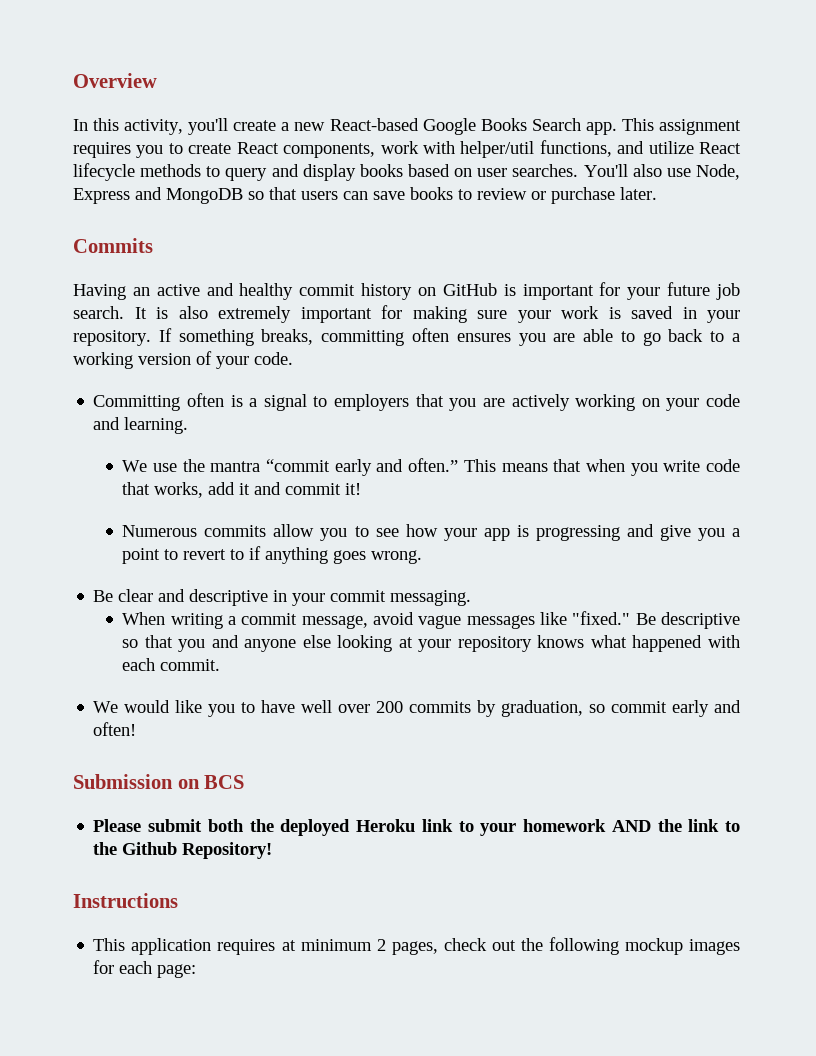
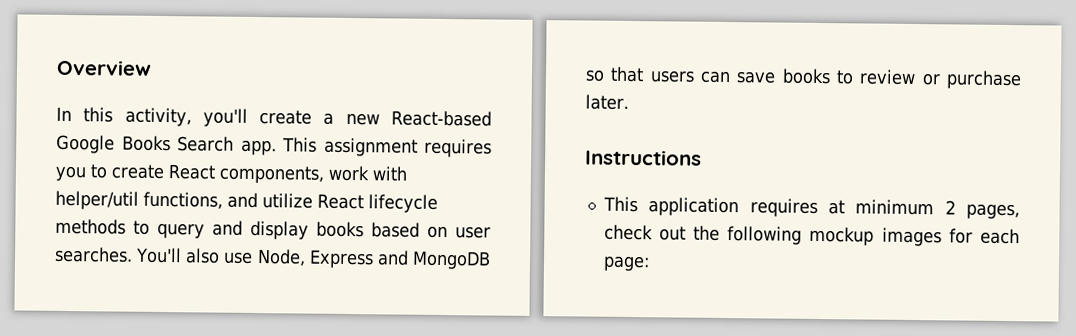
[73,238,153,253] [73,282,740,300] [73,305,740,323] [73,328,741,346] [73,351,293,369] [93,393,740,411] [93,417,189,434] [122,458,740,476] [122,482,362,498] [122,524,741,541] [122,546,423,564] [93,589,472,606] [122,611,740,629] [122,635,741,652] [122,658,221,671] [93,700,742,717] [93,722,137,736] [73,774,245,789] [93,819,740,836] [93,842,273,859] // Commits // Having an active and healthy commit history on GitHub is important for your future job search. It is also extremely important for making sure your work is saved in your repository. If something breaks, committing often ensures you are able to go back to a working version of your code. // Committing often is a signal to employers that you are actively working on your code and learning. // We use the mantra “commit early and often.” This means that when you write code that works, add it and commit it! // Numerous commits allow you to see how your app is progressing and give you a point to revert to if anything goes wrong. // Be clear and descriptive in your commit messaging. // When writing a commit message, avoid vague messages like "fixed." Be descriptive so that you and anyone else looking at your repository knows what happened with each commit. // We would like you to have well over 200 commits by graduation, so commit early and often! // Submission on BCS // Please submit both the deployed Heroku link to your homework AND the link to the Github Repository! -> (629, 102) none

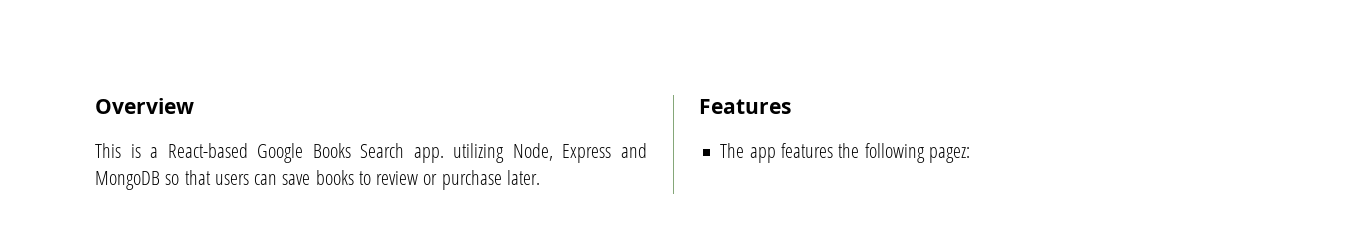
[56,106,380,127] In this activity, you'll create a new -> [95,143,159,158] This is a
[282,137,492,158] [55,164,408,184] [55,190,438,213] [55,218,491,240] [54,246,254,264] This assignment requires you to create React components, work with helper/util functions, and utilize React lifecycle methods to query and display books based on user searches. You'll also use -> [453,143,505,163] utilizing
[585,149,702,166] [602,196,1020,220] [603,224,1020,247] [602,255,650,272] Instructions // This application requires at minimum 2 pages, check out the following mockup images for each page: -> [699,99,791,114] [720,143,970,163] Features // The app features the following pagez:

